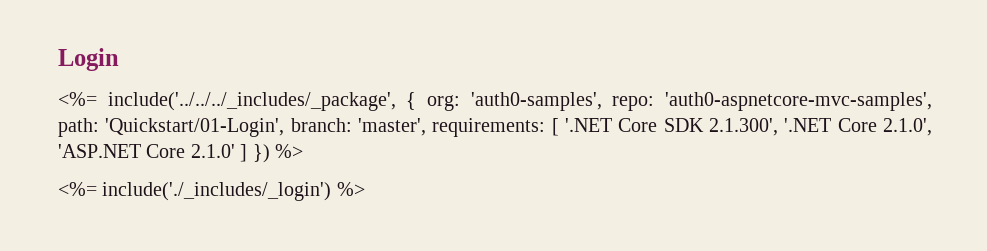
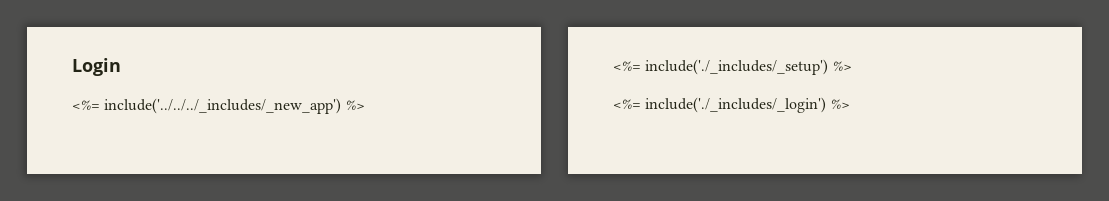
[107,92,932,111] [58,118,933,137] [58,144,270,163] include('../../../_includes/_package', { org: 'auth0-samples', repo: 'auth0-aspnetcore-mvc-samples', path: 'Quickstart/01-Login', branch: 'master', requirements: [ '.NET Core SDK 2.1.300', '.NET Core 2.1.0', 'ASP.NET Core 2.1.0' ] }) -> [104,98,365,114] [613,59,829,75] include('../../../_includes/_new_app') %> // <%= include('./_includes/_setup')

